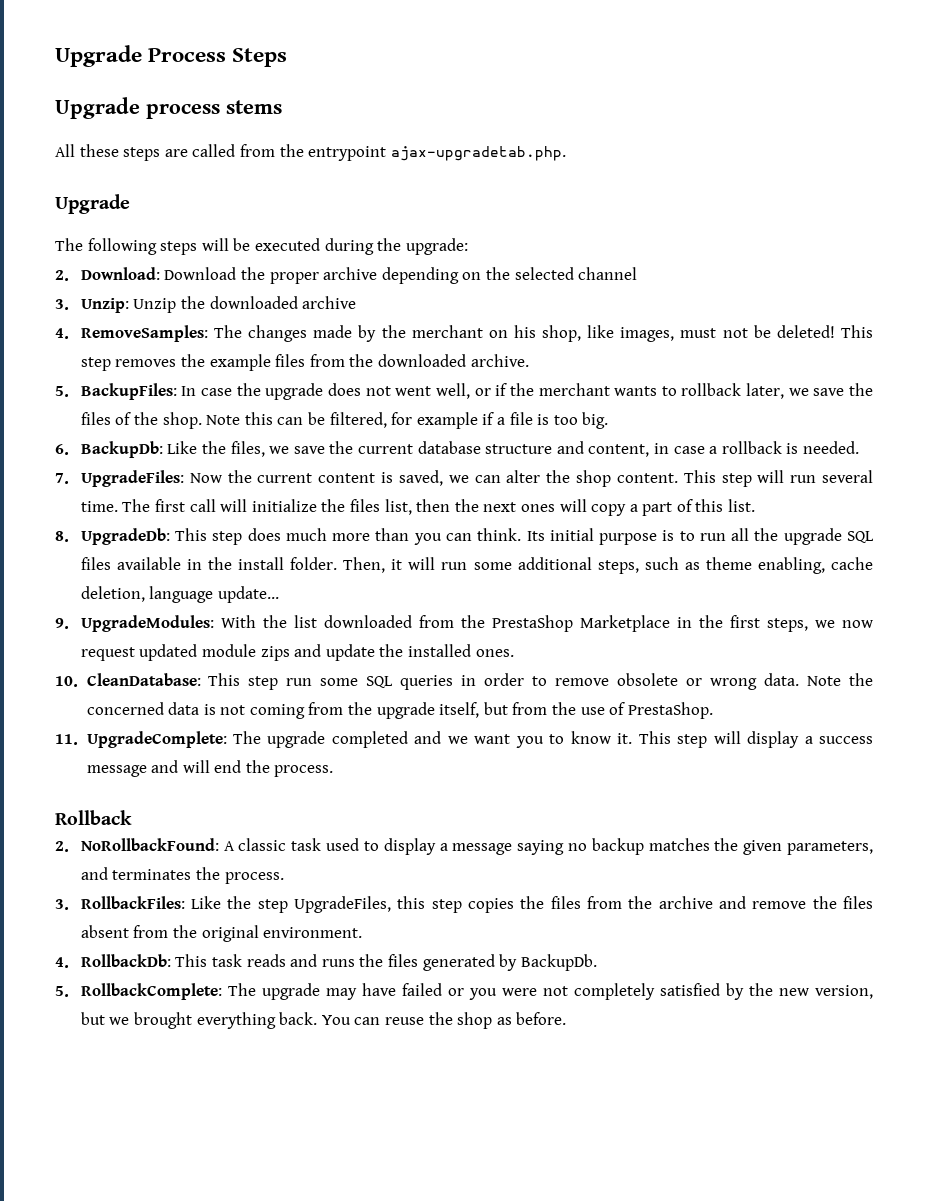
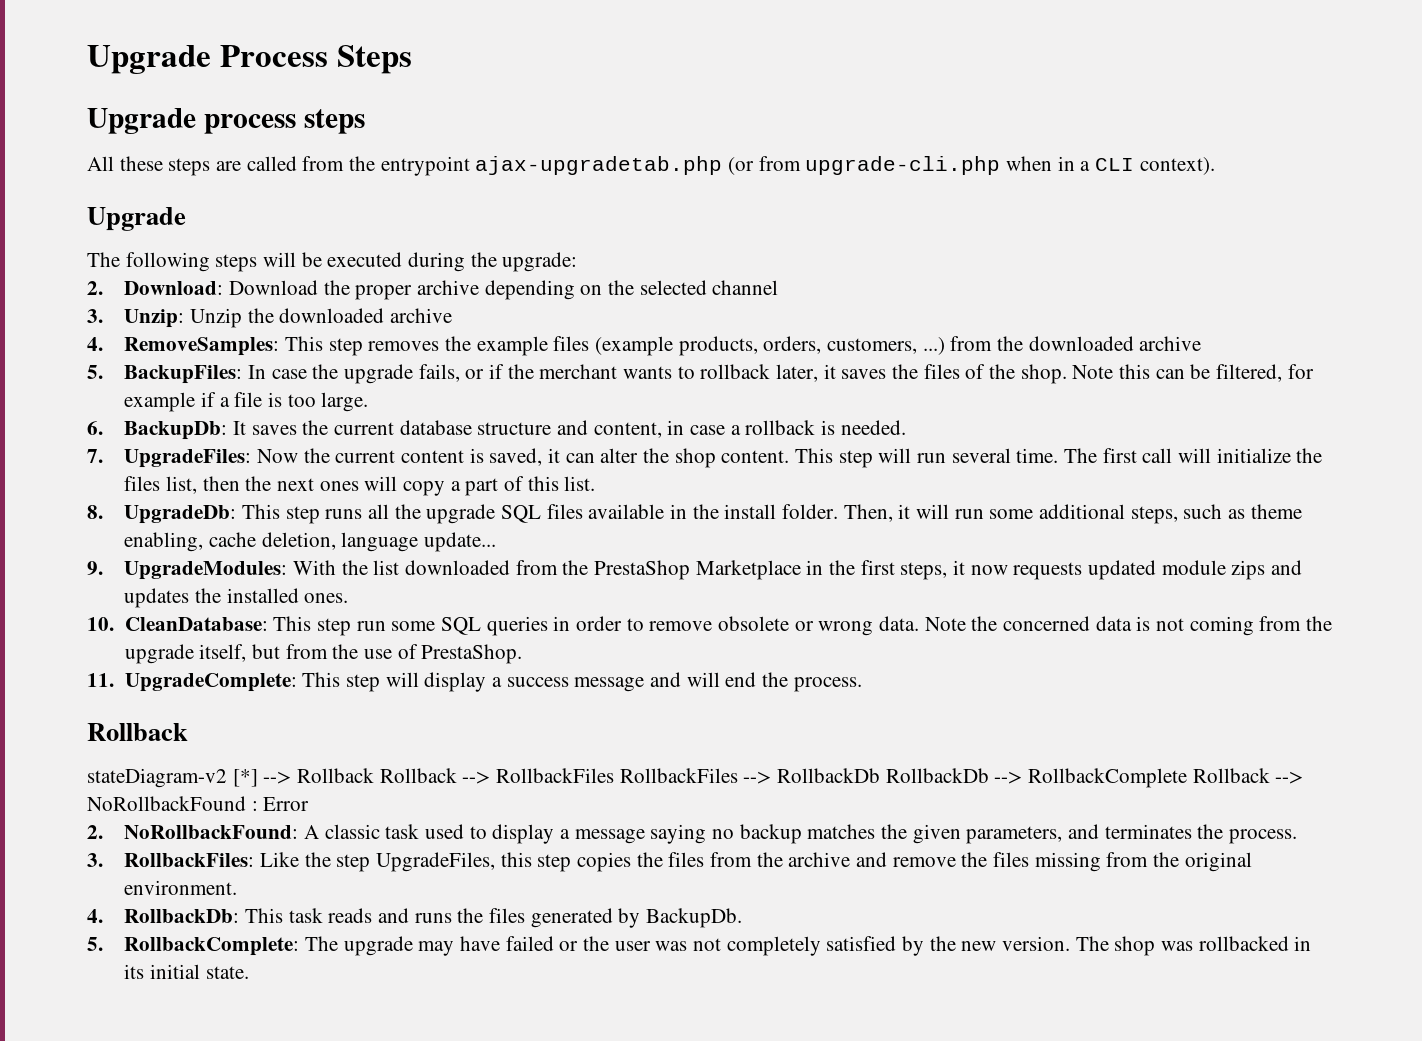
[226,100,282,114] stems -> [303,109,365,134] steps
[390,146,566,161] ajax-upgradetab.php. -> [475,156,1215,175] ajax-upgradetab.php (or from upgrade-cli.php when in a CLI context).
[213,325,835,342] The changes made by the merchant on his shop, like images, must not be deleted! -> (280, 346) none
(306, 360) none -> [595,336,945,356] (example products, orders, customers, ...)
[470,354,529,367] archive. -> [1139,336,1202,351] archive
[328,383,470,399] does not went well, -> [418,364,460,382] fails,
[788,388,845,396] we save -> [823,364,887,379] it saves
[582,412,609,429] big. -> [321,392,369,412] large.
[167,441,325,457] Like the files, we save -> [233,421,297,435] It saves
[448,475,469,483] we -> [548,448,561,463] it
[247,528,726,545] does much more than you can think. Its initial purpose is to run -> [325,509,363,519] runs
[814,620,873,628] [80,647,135,661] we now request -> [953,560,1083,580] it now requests
[325,644,375,661] update -> [124,588,190,608] updates
[232,731,633,748] The upgrade completed and we want you to know it. -> (297, 682) none
(132, 817) none -> [87,768,1304,788] [87,796,310,811] // stateDiagram-v2 [*] --> Rollback Rollback --> RollbackFiles RollbackFiles --> RollbackDb RollbackDb --> RollbackComplete Rollback --> NoRollbackFound : Error
[80,925,129,938] absent -> [1034,852,1101,872] missing
[468,988,537,1000] you were -> [583,936,688,951] the user was
[814,985,873,999] [80,1012,567,1029] version, but we brought everything back. You can reuse the shop as before. -> [1002,936,1312,956] [124,964,249,979] version. The shop was rollbacked in its initial state.

